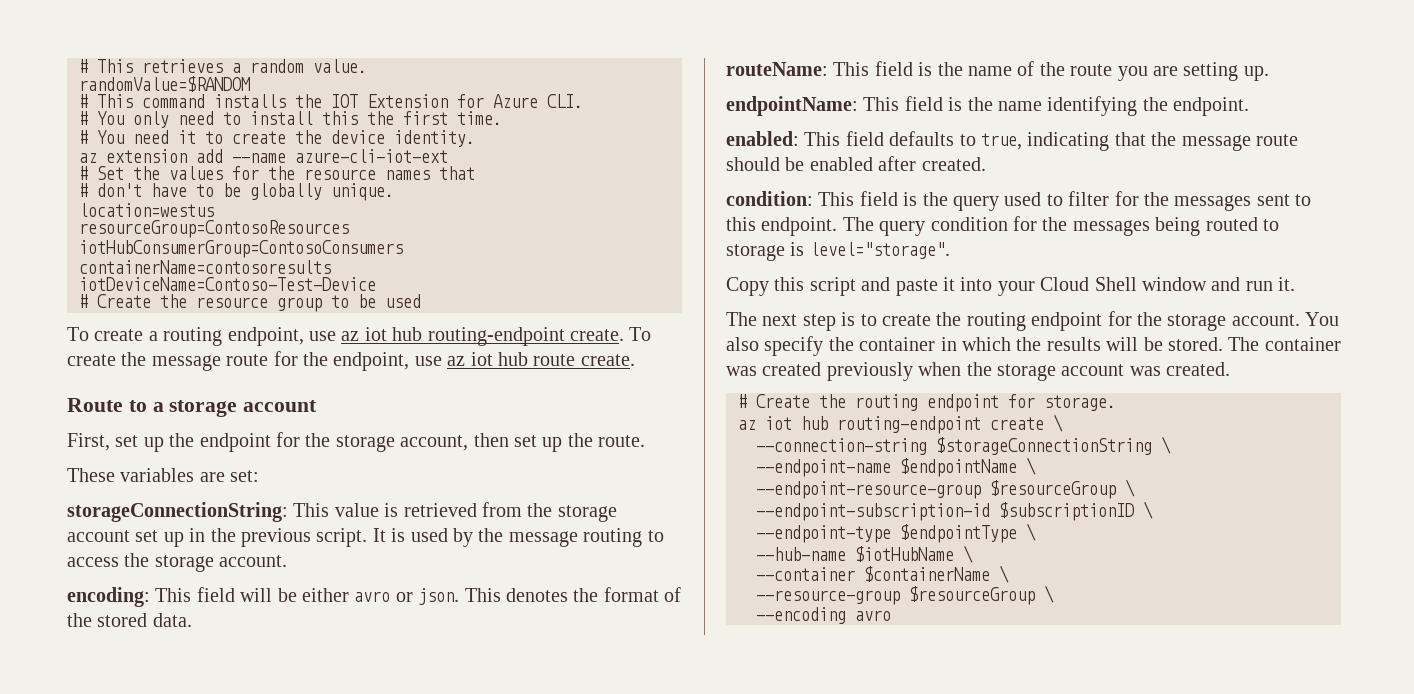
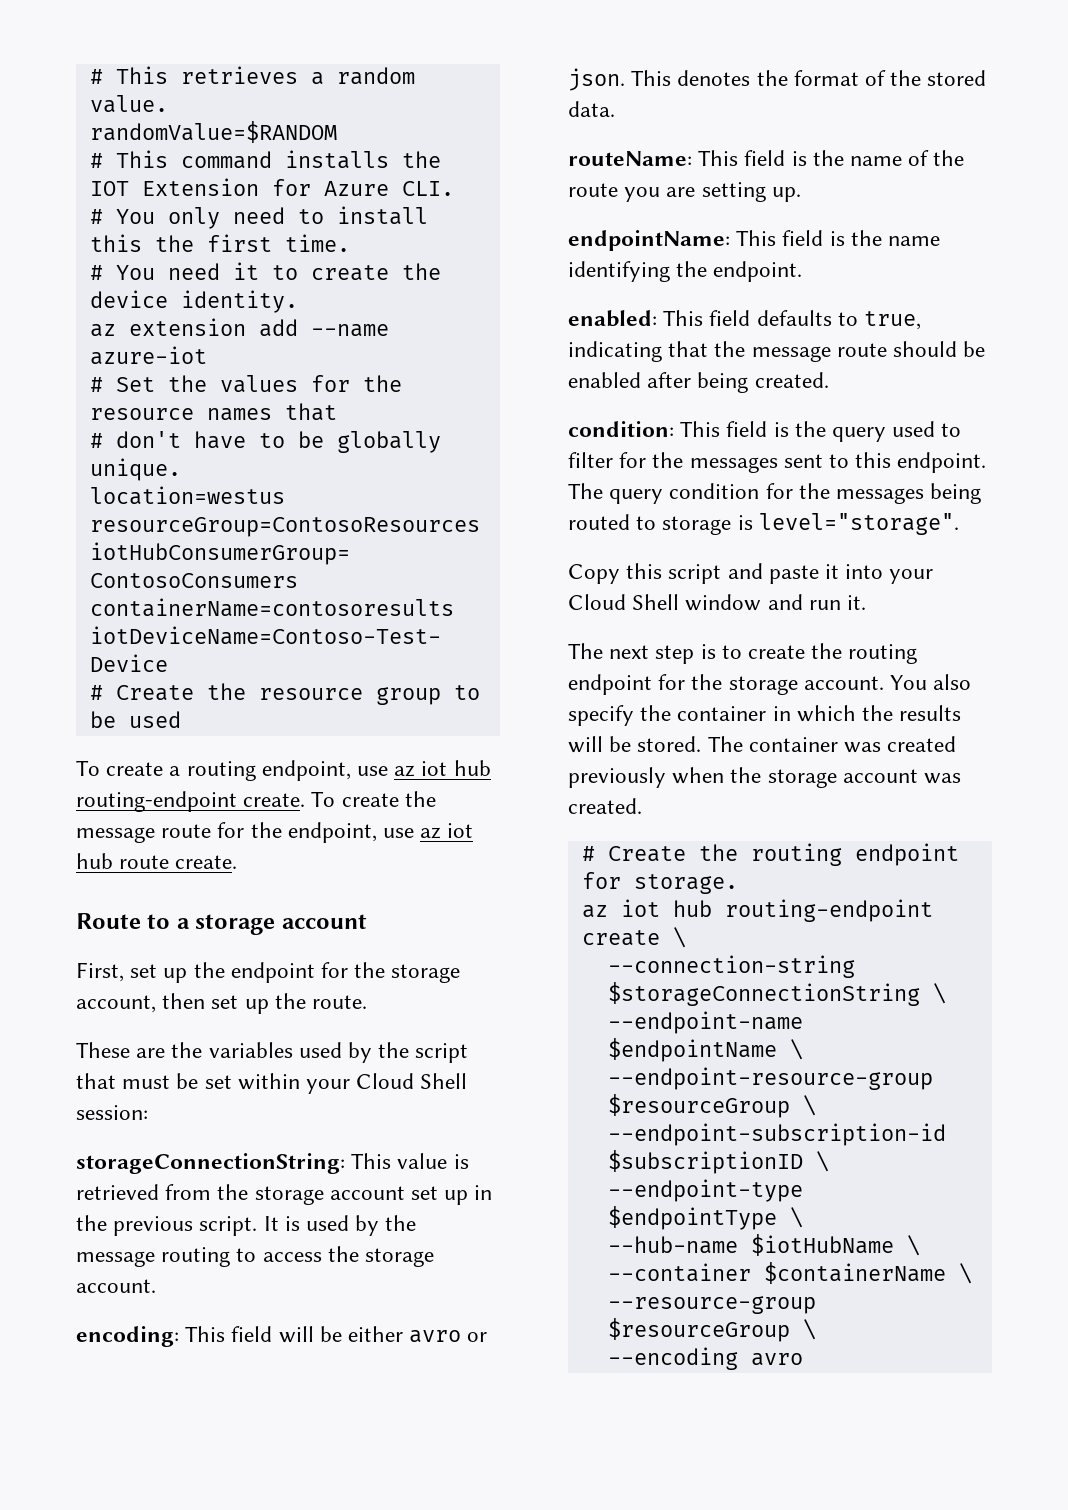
[295,149,448,163] azure-cli-iot-ext -> [89,346,207,365] azure-iot
[120,468,260,482] variables are set: -> [136,1042,469,1063] [76,1073,468,1094] [76,1105,148,1120] are the variables used by the script that must be set within your Cloud Shell session:
(917, 163) none -> [697,372,749,393] being

